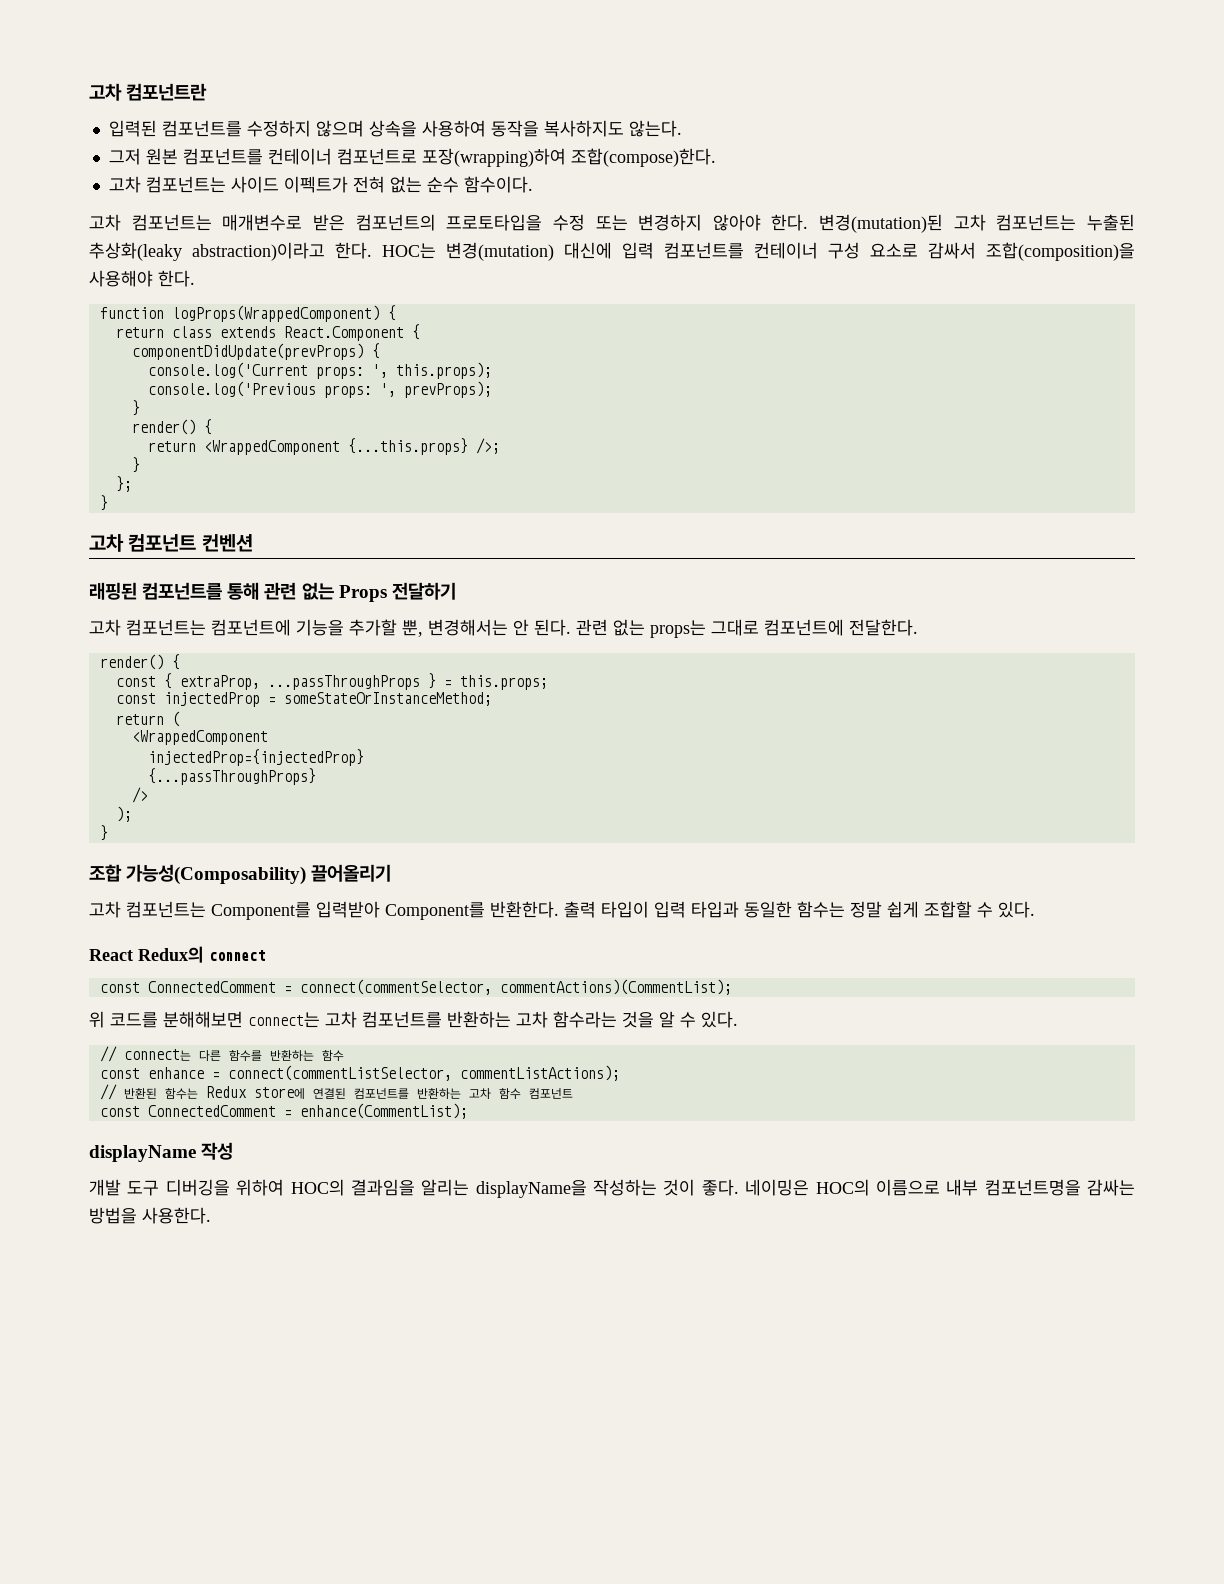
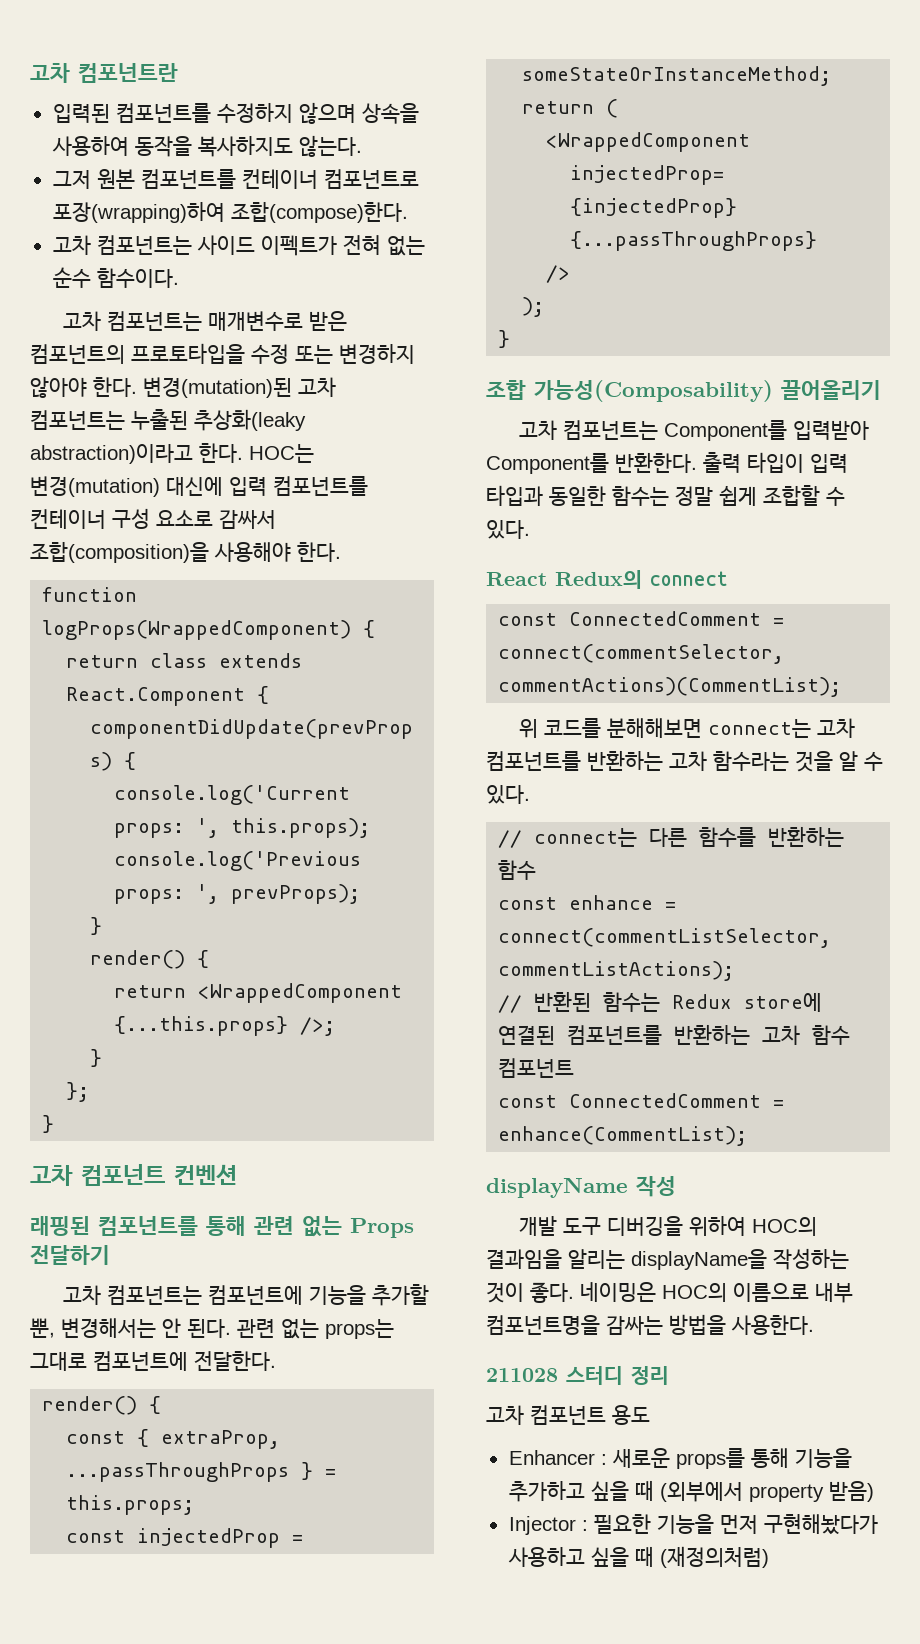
(211, 1215) none -> [486,1366,669,1385] [486,1405,650,1425] [508,1448,852,1469] [508,1480,874,1502] [508,1514,878,1535] [507,1546,769,1568] // 211028 스터디 정리 // 고차 컴포넌트 용도 // Enhancer : 새로운 props를 통해 기능을 추가하고 싶을 때 (외부에서 property 받음) // Injector : 필요한 기능을 먼저 구현해놨다가 사용하고 싶을 때 (재정의처럼)

